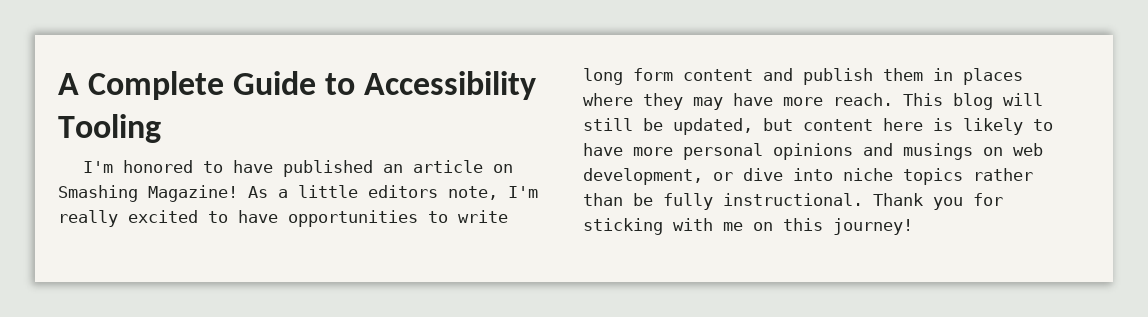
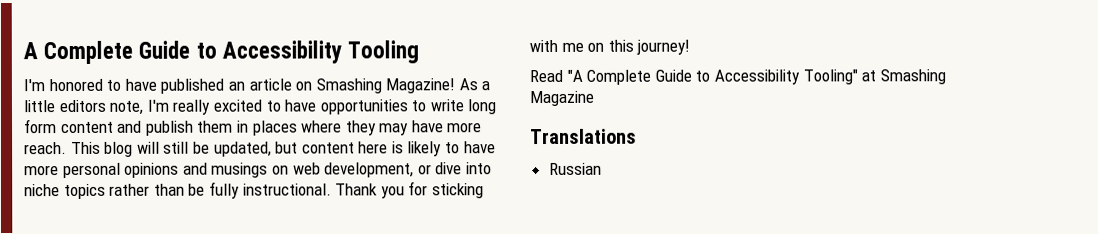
(913, 226) none -> [529,69,946,85] [529,90,594,107] [530,128,637,145] [548,162,602,176] // Read "A Complete Guide to Accessibility Tooling" at Smashing Magazine // Translations // Russian

